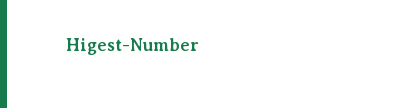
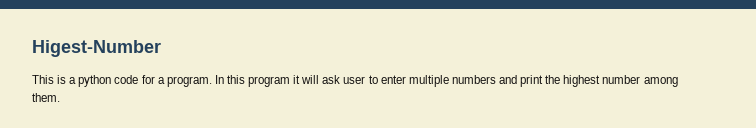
(199, 46) none -> [32,75,678,87] [32,93,60,102] // This is a python code for a program. In this program it will ask user to enter multiple numbers and print the highest number among them.

